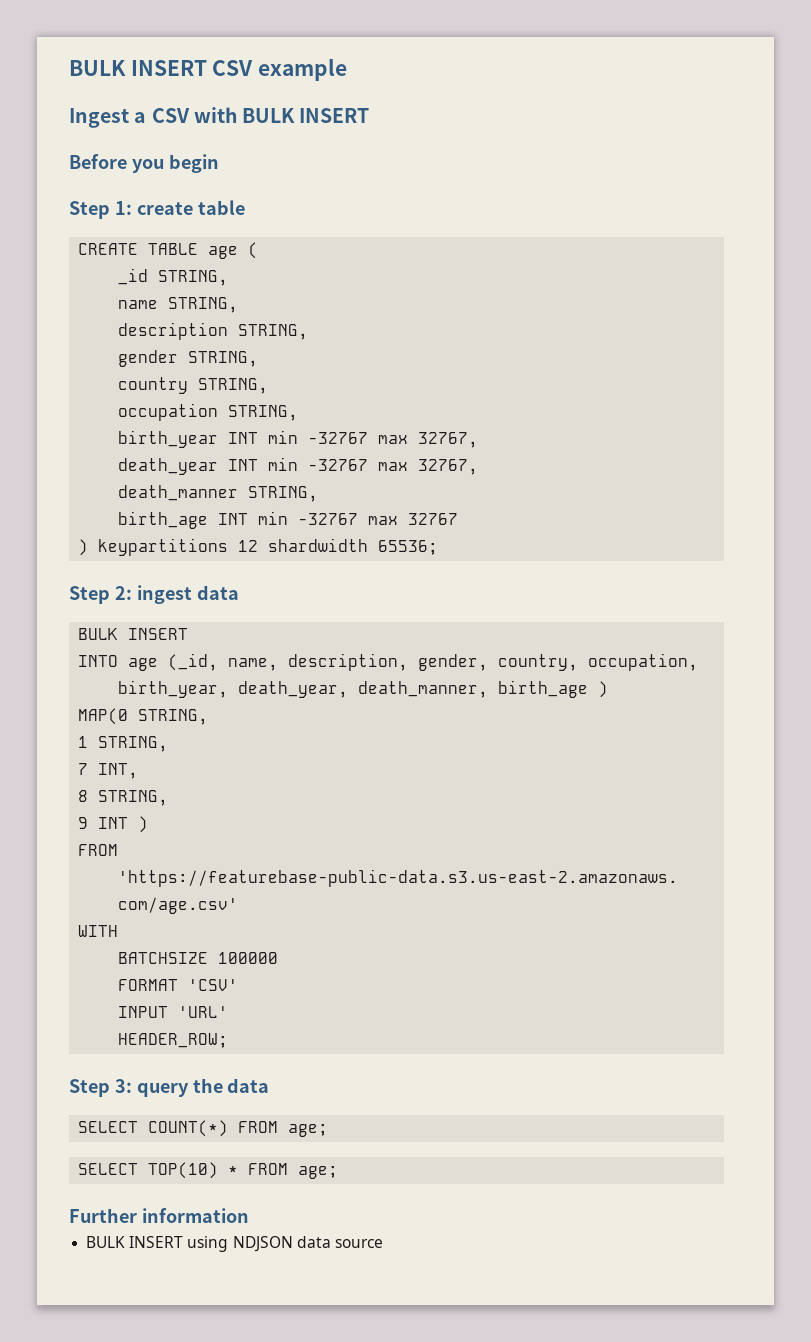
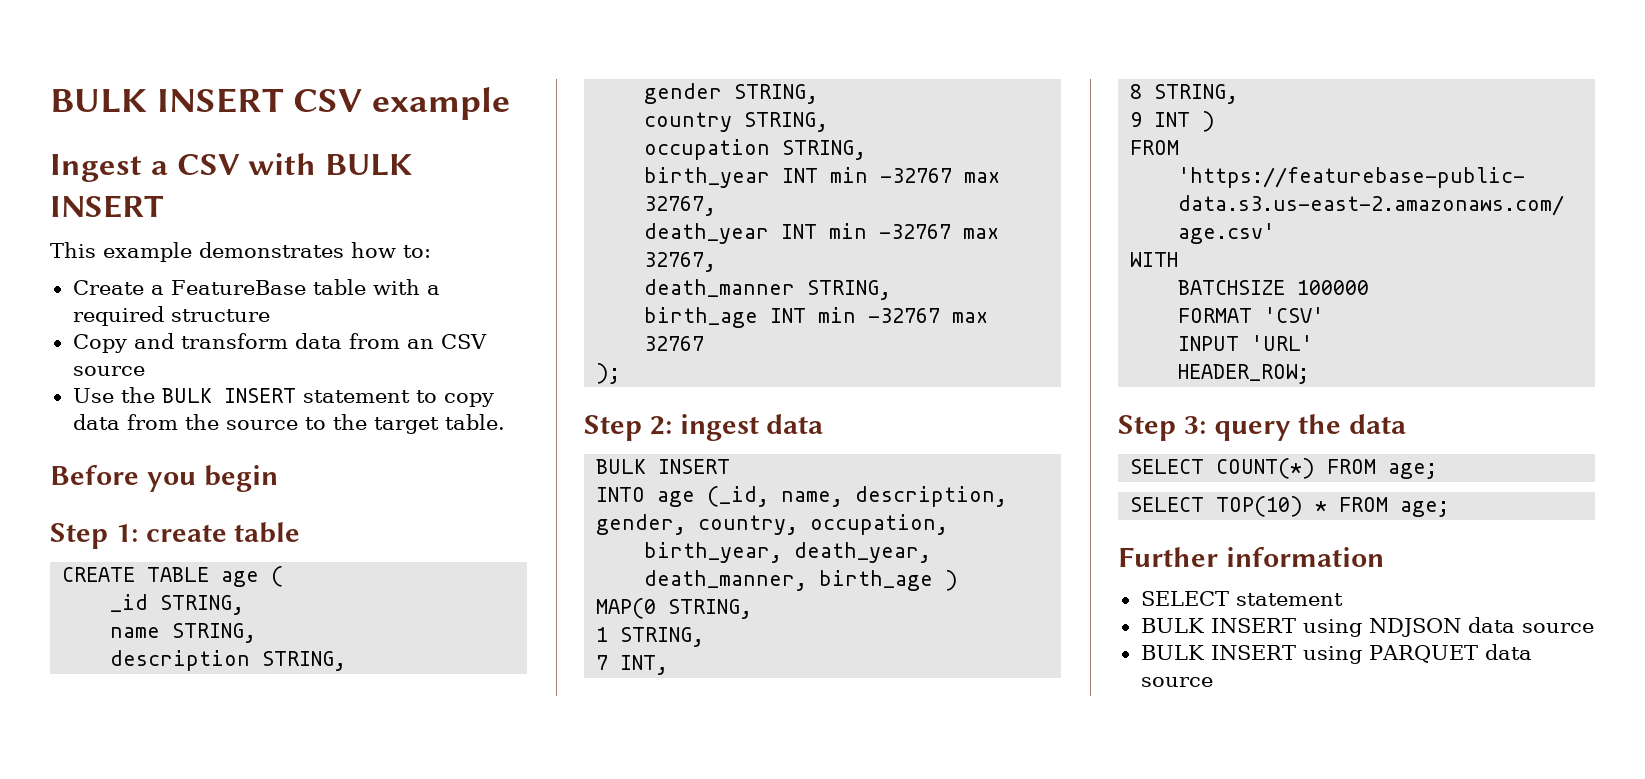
(370, 115) none -> [50,242,431,262] [72,279,440,295] [72,306,270,326] [72,333,487,353] [72,366,145,376] [72,387,494,407] [72,414,505,434] // This example demonstrates how to: // Create a FeatureBase table with a required structure // Copy and transform data from an CSV source // Use the BULK INSERT statement to copy data from the source to the target table.
[78,538,439,556] ) keypartitions 12 shardwidth 65536; -> [596,363,621,384] );
(249, 1215) none -> [1140,591,1343,606] // SELECT statement
(383, 1243) none -> [1140,644,1532,664] [1140,677,1213,687] // BULK INSERT using PARQUET data source

